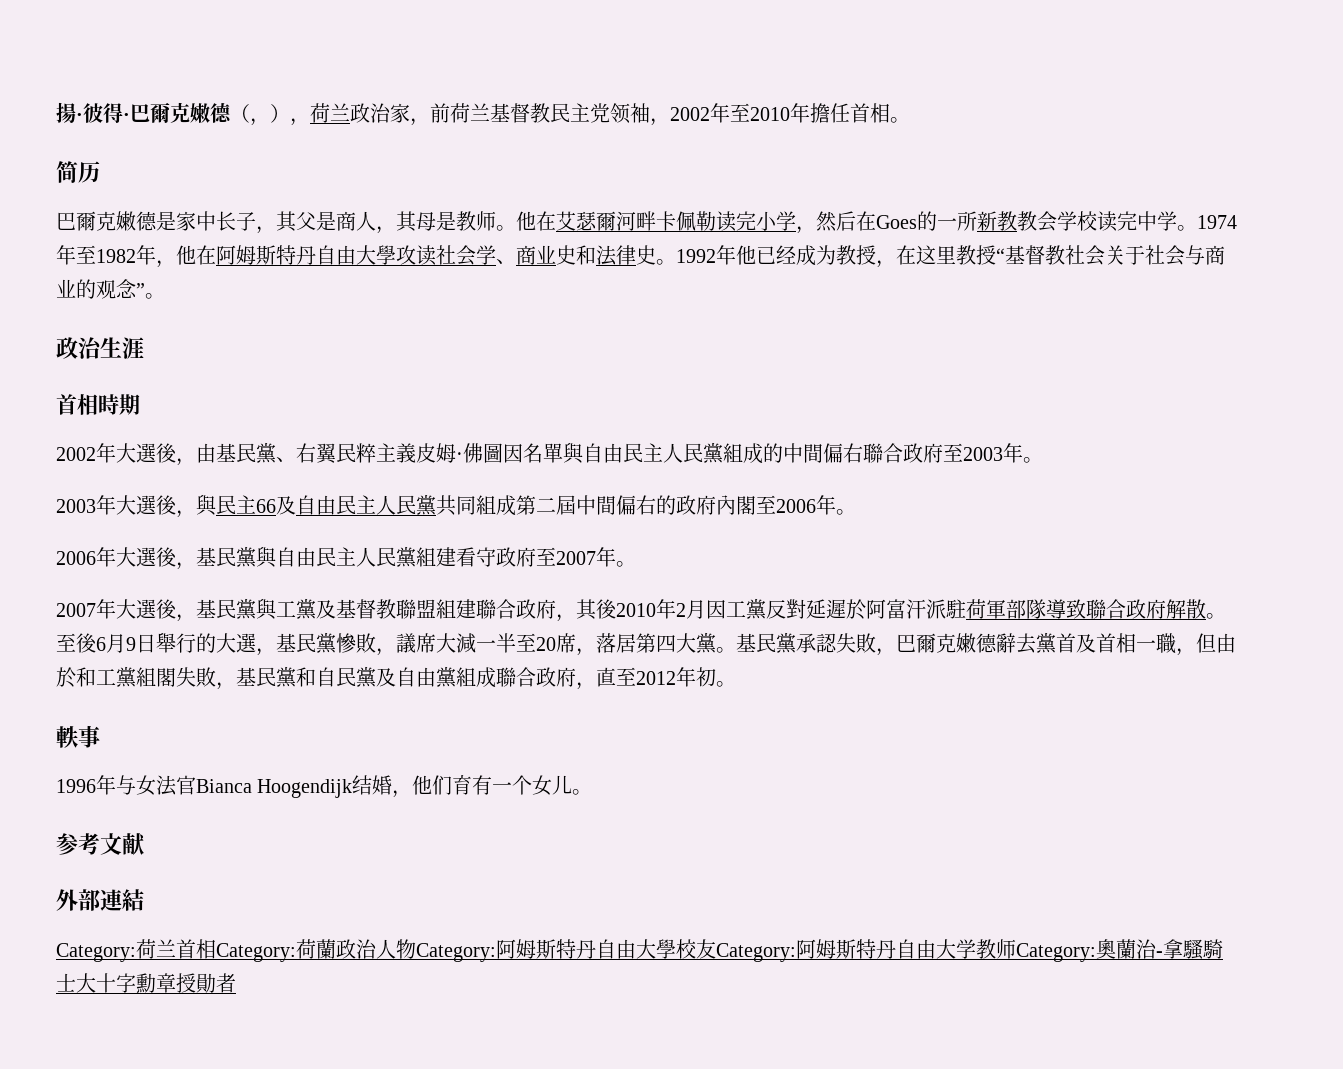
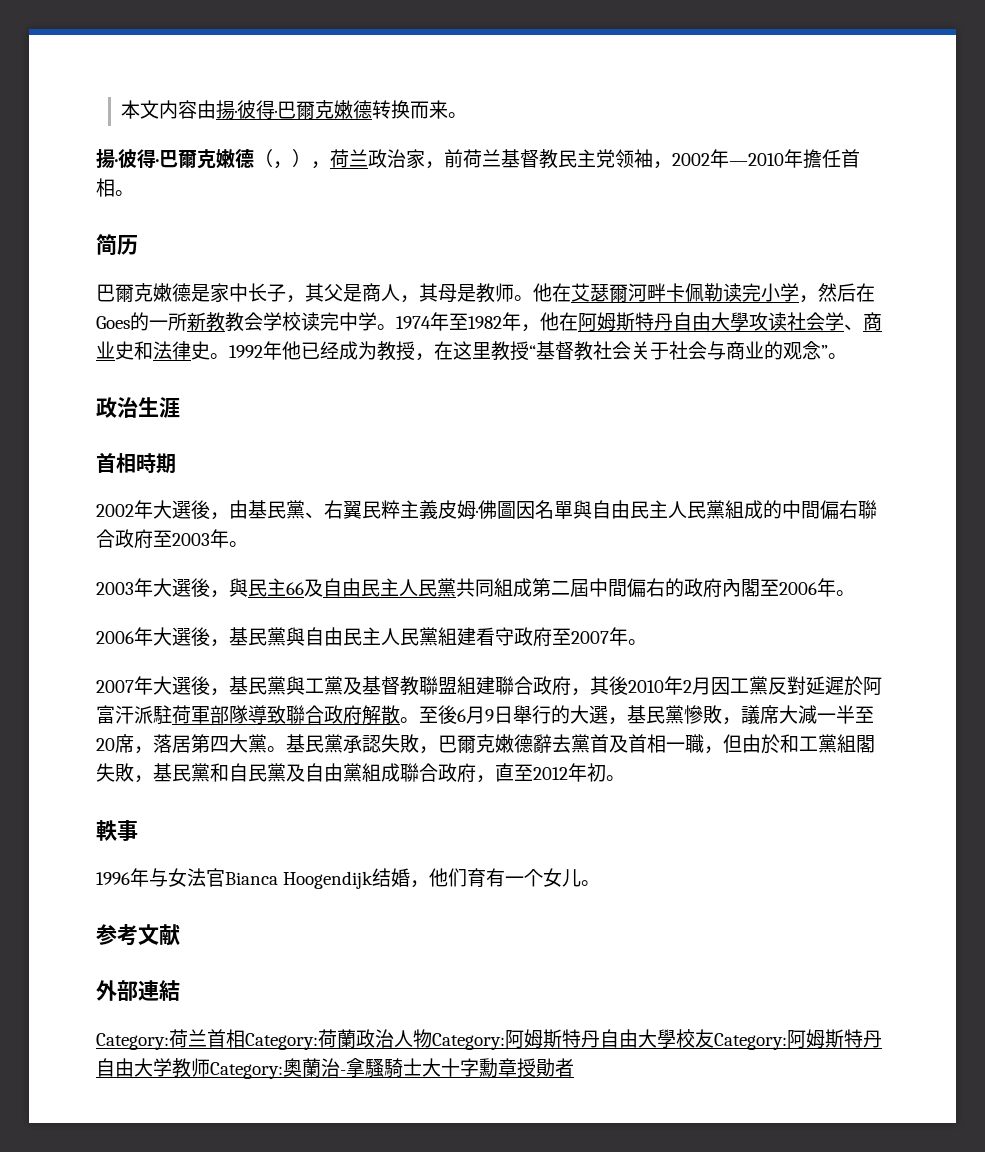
(56, 112) none -> [121,100,468,120] 本文内容由揚·彼得·巴爾克嫩德转换而来。 //
[730,103,790,122] 至2010 -> [729,153,784,166] —2010

